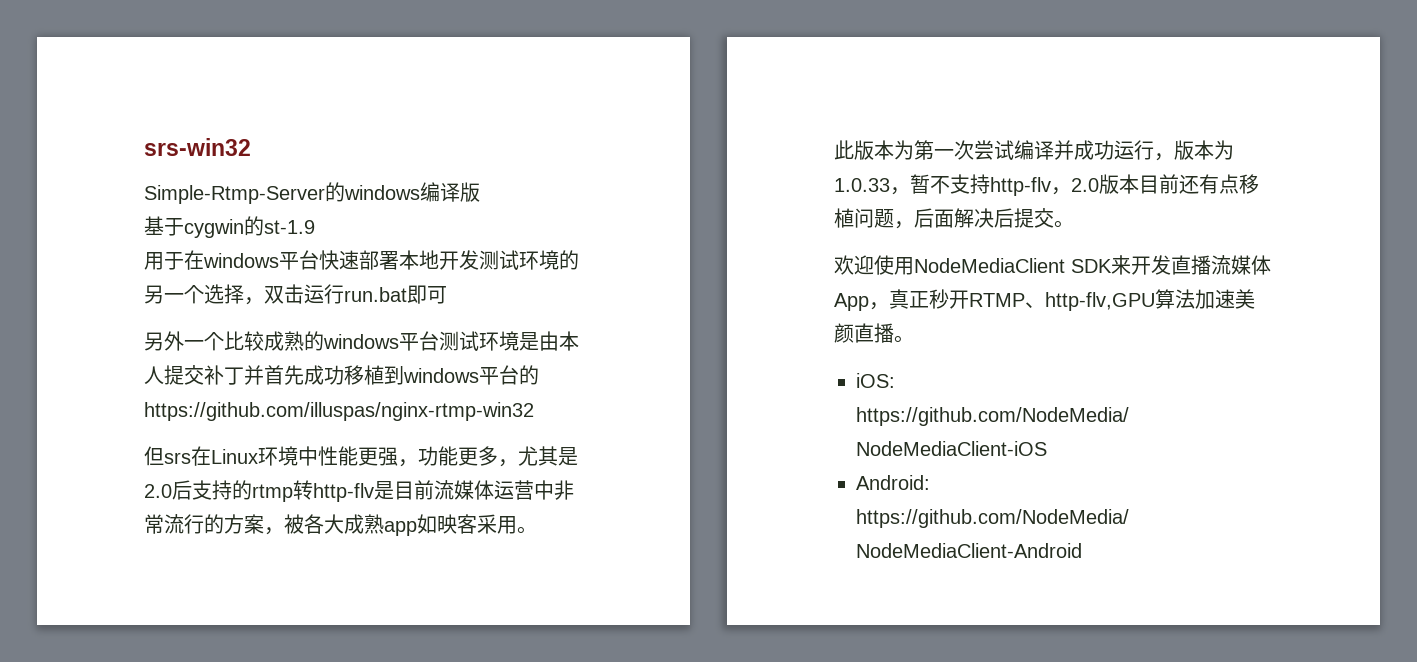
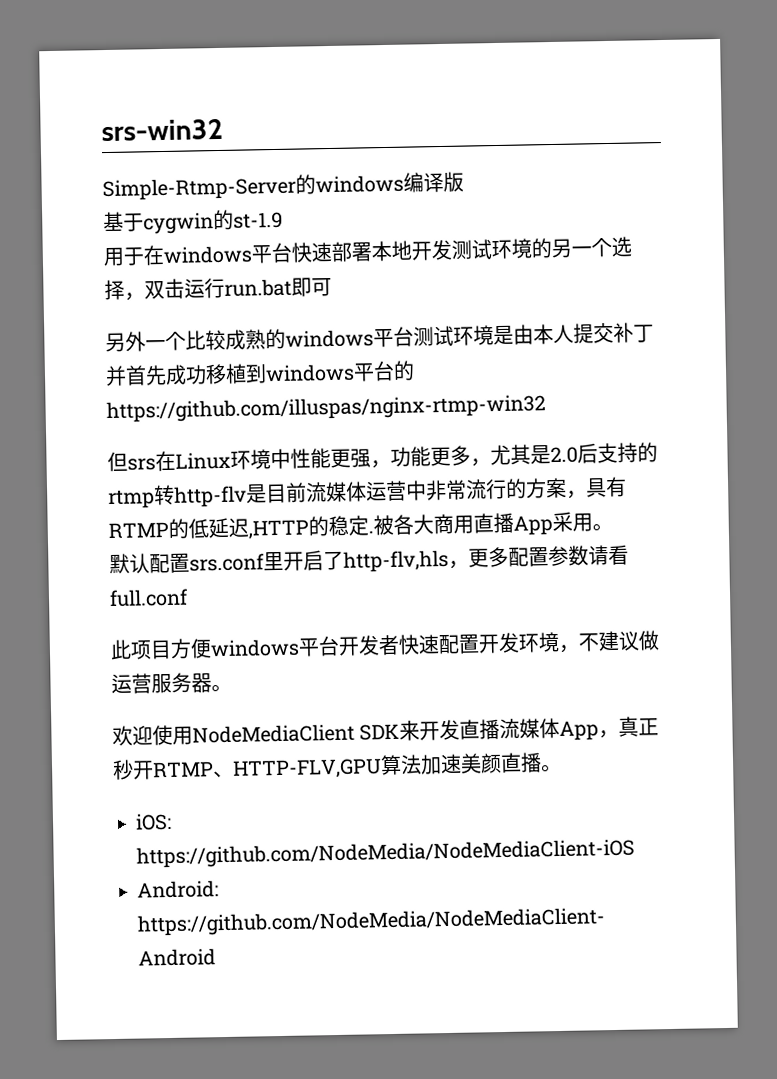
[284,514,537,536] [834,140,1234,161] [834,174,1259,196] [834,208,1054,229] 被各大成熟app如映客采用。 // 此版本为第一次尝试编译并成功运行，版本为1.0.33，暂不支持http-flv，2.0版本目前还有点移植问题，后面解决后提交 -> [585,476,627,498] [108,511,613,540] [109,544,629,575] [109,588,189,608] [110,630,660,661] [111,672,212,695] 具有RTMP的低延迟,HTTP的稳定.被各大商用直播App采用。 // 默认配置srs.conf里开启了http-flv,hls，更多配置参数请看full.conf // 此项目方便windows平台开发者快速配置开发环境，不建议做运营服务器
[1045,292,1155,311] http-flv,GPU -> [232,758,382,780] HTTP-FLV,GPU

